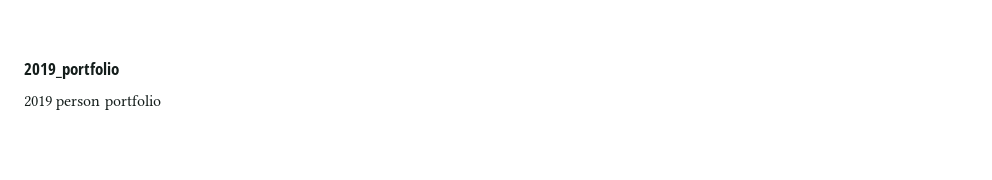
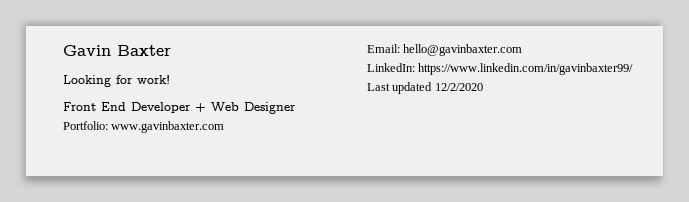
[24,62,119,79] [24,95,161,110] 2019_portfolio // 2019 person portfolio -> [63,45,171,56] [63,75,170,87] [63,102,296,114] [63,121,225,133] [367,44,523,56] [367,63,634,75] [367,82,483,94] Gavin Baxter // Looking for work! // Front End Developer + Web Designer // Portfolio: www.gavinbaxter.com // Email: hello@gavinbaxter.com // LinkedIn: https://www.linkedin.com/in/gavinbaxter99/ // Last updated 12/2/2020

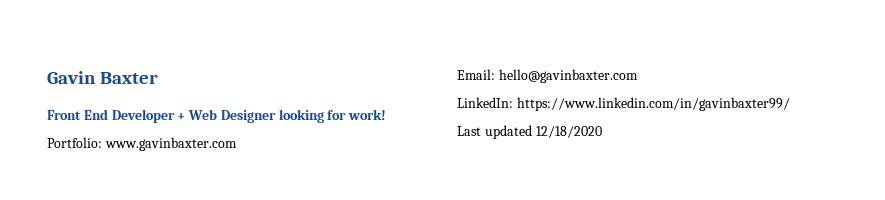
[63,75,170,87] // Looking for work! -> (159, 78) none
(296, 108) none -> [278,109,387,123] looking for work!
[434,83,483,91] 12/2/2020 -> [535,126,602,138] 12/18/2020

